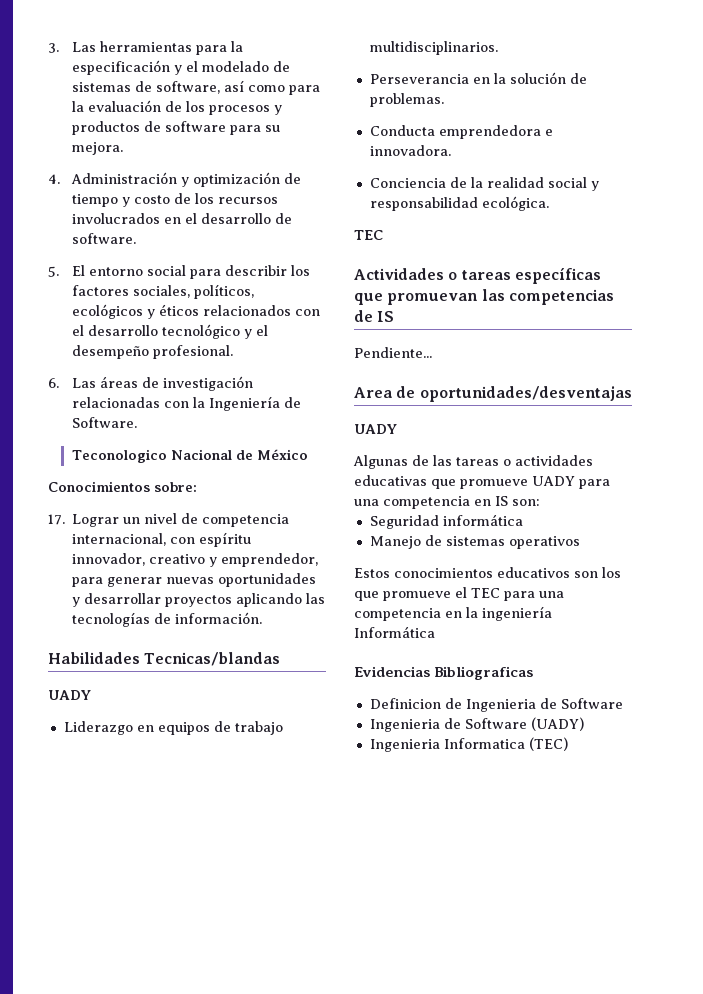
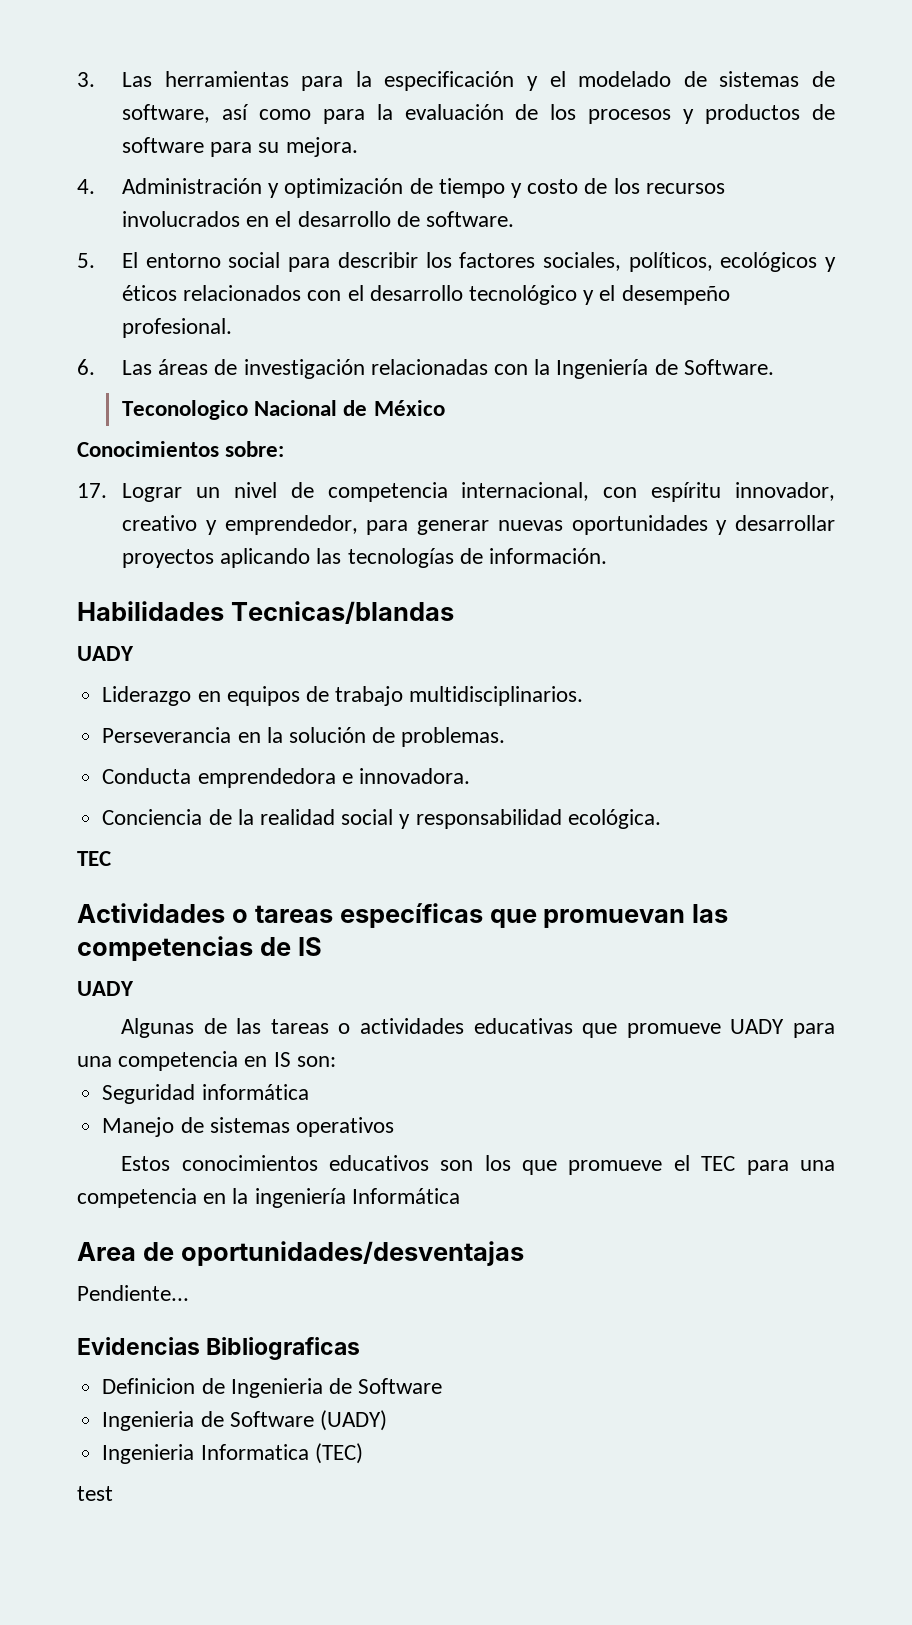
[354,347,432,358] [354,386,632,402] // Pendiente... // Area de oportunidades/desventajas -> (322, 946) none
(435, 632) none -> [77,1241,524,1266] [77,1285,189,1301] // Area de oportunidades/desventajas // Pendiente...
(568, 744) none -> [77,1486,113,1501] // test

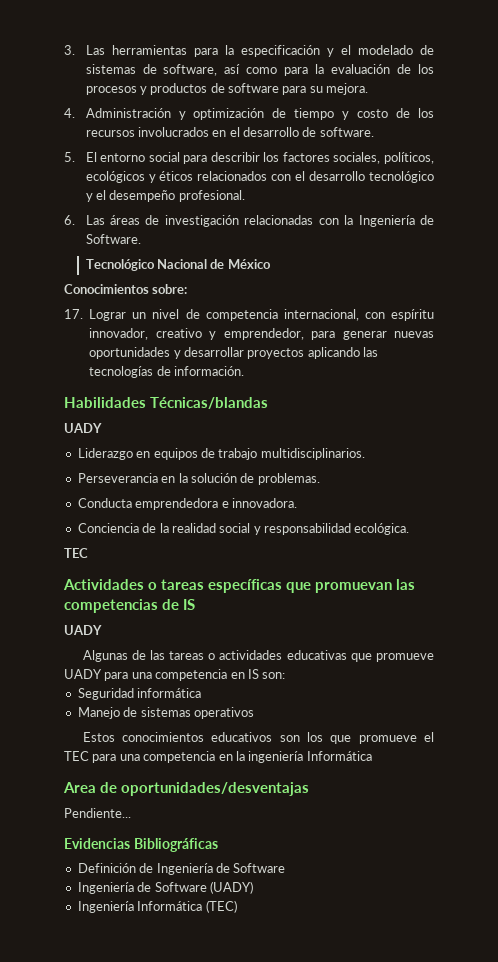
[122,400,249,420] Teconologico -> [85,259,155,271] Tecnológico
[230,601,454,624] Tecnicas/blandas -> [150,397,268,409] Técnicas/blandas
[206,1337,361,1360] [102,1378,323,1398] Bibliograficas // Definicion de Ingenieria -> [133,838,218,852] [77,863,213,875] Bibliográficas // Definición de Ingeniería
[102,1411,195,1431] Ingenieria -> [77,882,134,894] Ingeniería
[102,1444,309,1464] Ingenieria Informatica -> [77,901,203,913] Ingeniería Informática
[77,1486,113,1501] // test -> (237, 906) none

